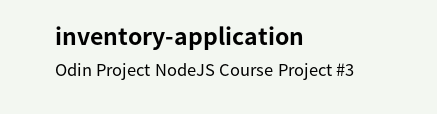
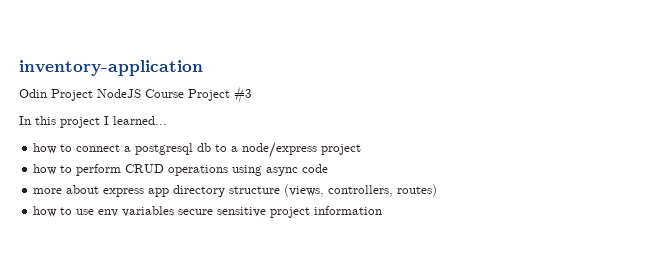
(355, 69) none -> [19,116,167,128] [33,142,362,158] [33,164,329,176] [33,184,438,197] [33,206,383,218] // In this project I learned... // how to connect a postgresql db to a node/express project // how to perform CRUD operations using async code // more about express app directory structure (views, controllers, routes) // how to use env variables secure sensitive project information

